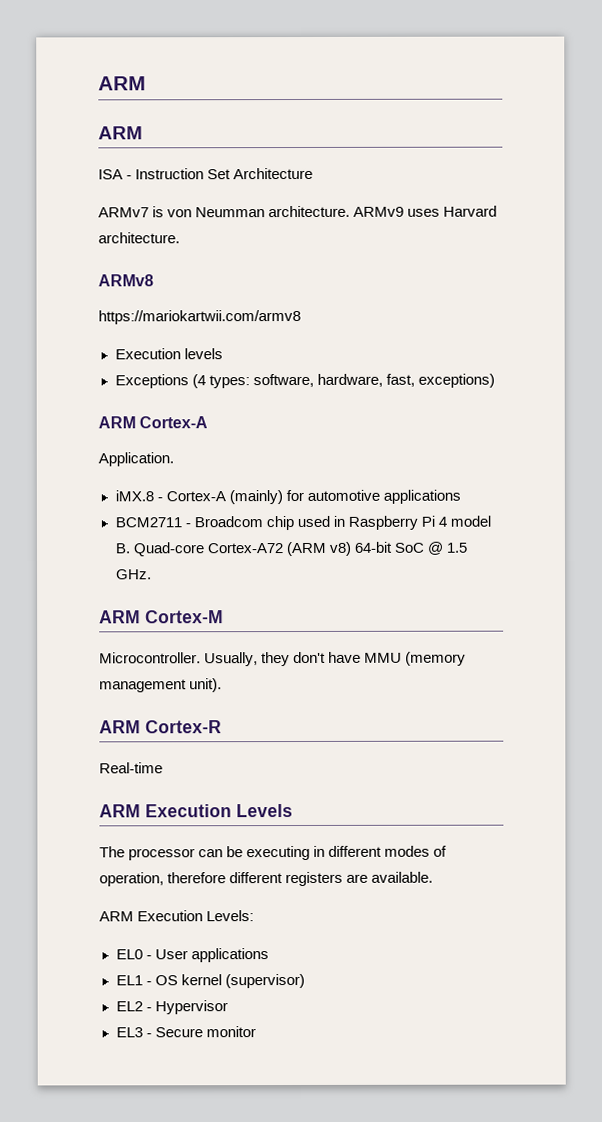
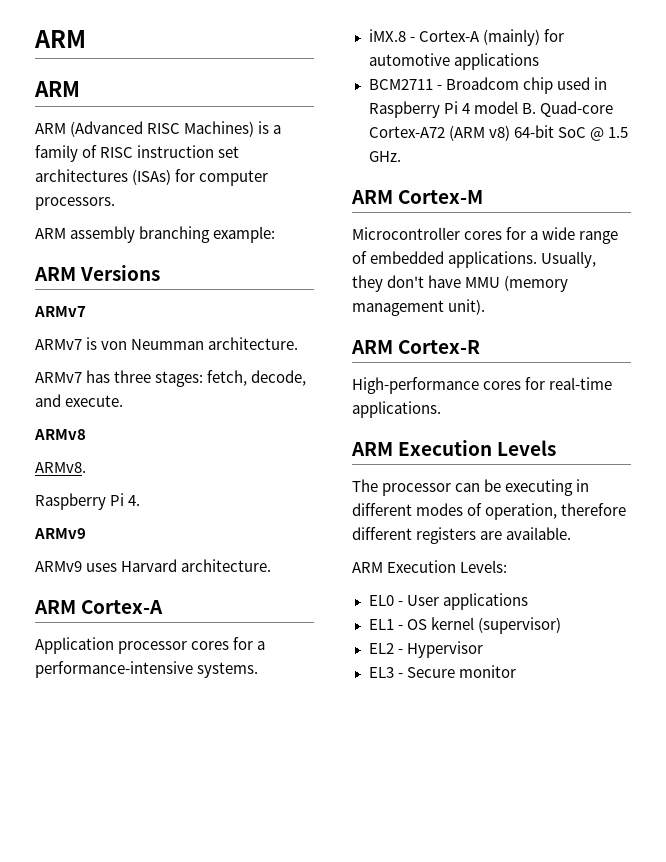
[98,167,314,180] ISA - Instruction Set Architecture -> [35,121,282,137] [35,145,240,162] [35,169,269,186] [35,197,115,210] [35,226,276,243] [34,265,161,281] [34,306,86,317] ARM (Advanced RISC Machines) is a family of RISC instruction set architectures (ISAs) for computer processors. // ARM assembly branching example: // ARM Versions // ARMv7
[353,205,498,217] [98,232,180,244] [98,274,154,287] [98,310,301,325] [114,348,223,360] [114,373,495,389] [98,416,209,429] [98,452,174,467] ARMv9 uses Harvard architecture. // ARMv8 // https://mariokartwii.com/armv8 // Execution levels // Exceptions (4 types: software, hardware, fast, exceptions) // ARM Cortex-A // Application. -> [35,370,307,387] [35,394,124,407] [34,429,86,440] [35,462,86,473] [35,493,141,510] [34,528,86,539] [35,559,272,572] [34,600,164,614] [35,637,266,654] [35,661,259,678] // ARMv7 has three stages: fetch, decode, and execute. // ARMv8 // ARMv8. // Raspberry Pi 4. // ARMv9 // ARMv9 uses Harvard architecture. // ARM Cortex-A // Application processor cores for a performance-intensive systems.
[99,652,201,664] Microcontroller. -> [352,227,619,244] [352,251,538,268] Microcontroller cores for a wide range of embedded applications.
[99,762,163,774] Real-time -> [352,377,613,394] [352,401,441,418] High-performance cores for real-time applications.

